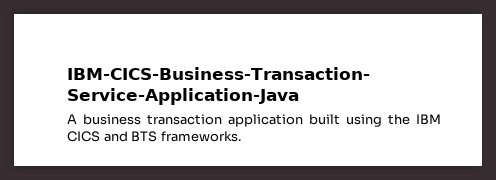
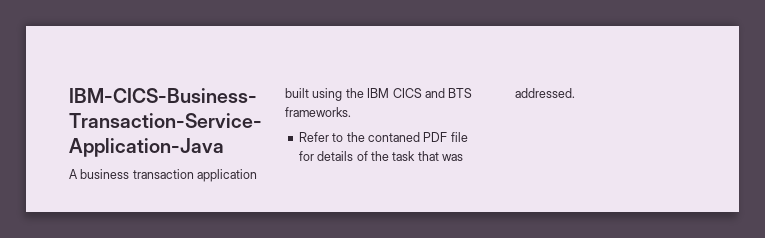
(241, 136) none -> [298,132,468,142] [298,151,463,161] [514,88,575,98] // Refer to the contaned PDF file for details of the task that was addressed.

